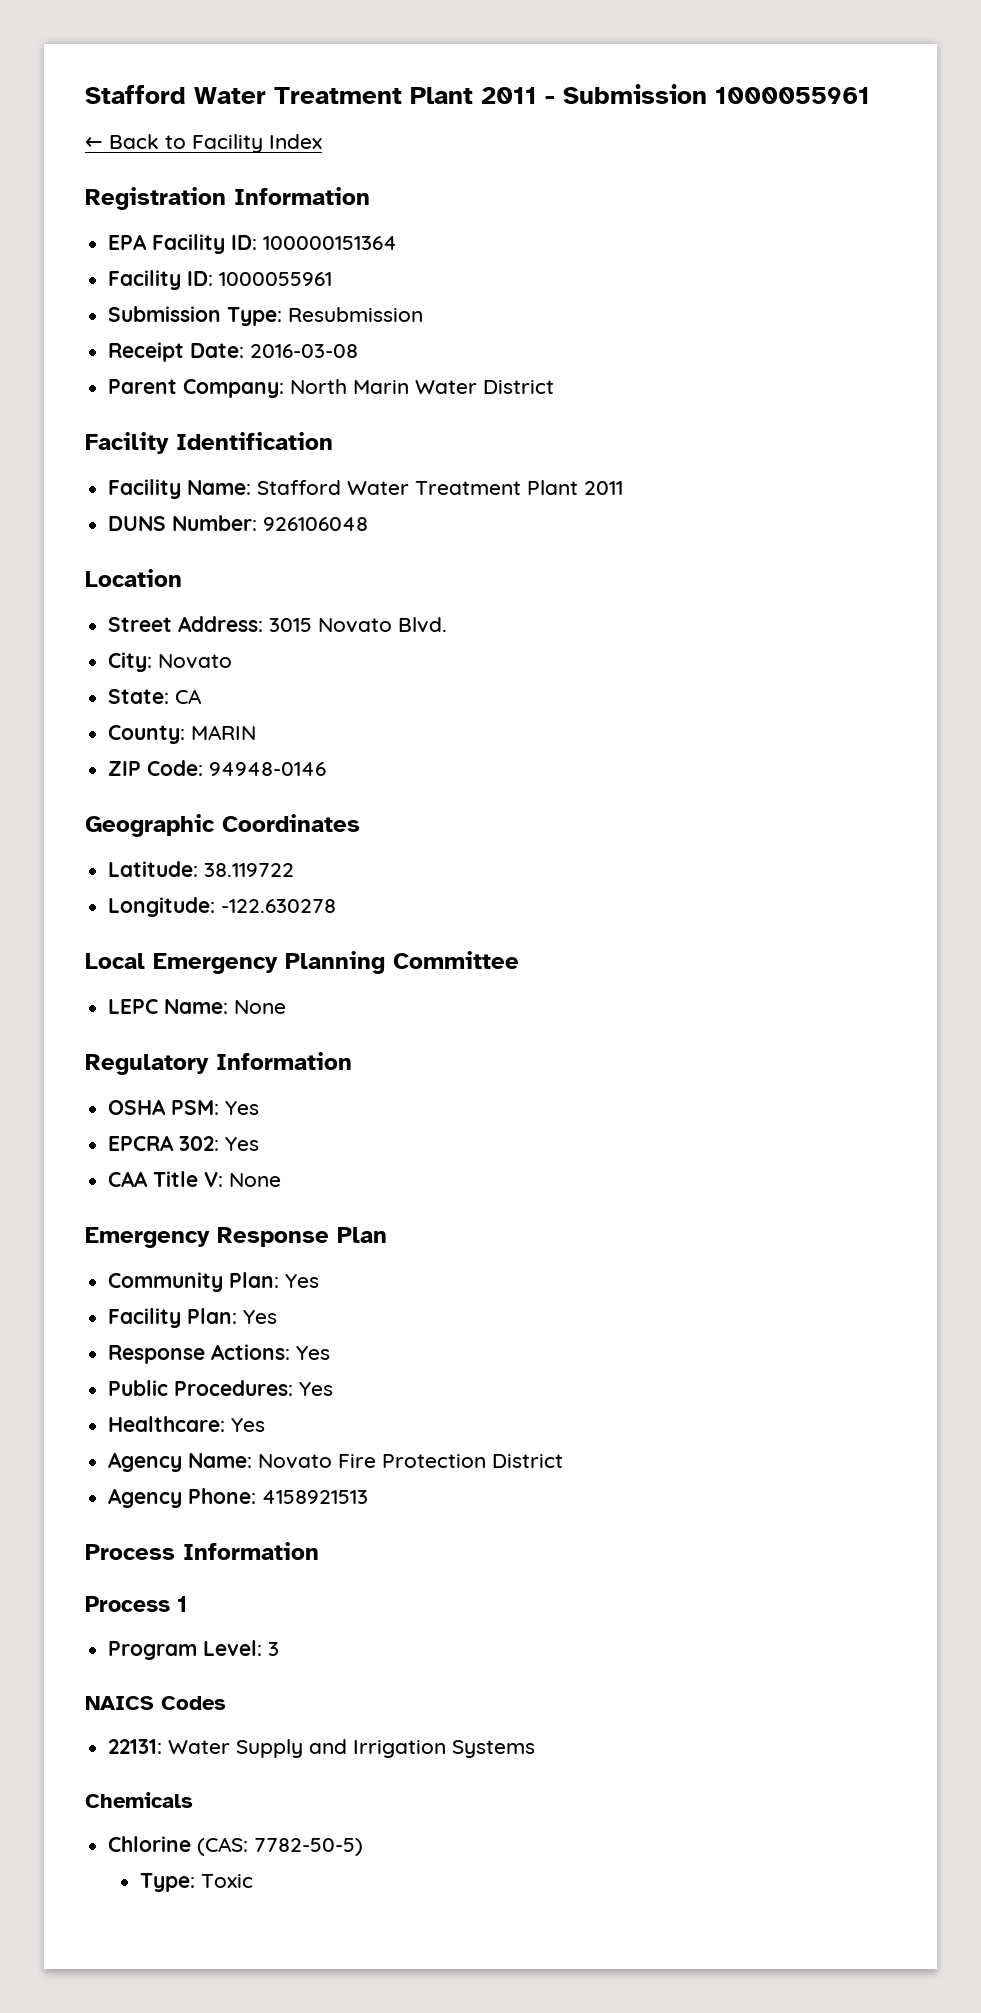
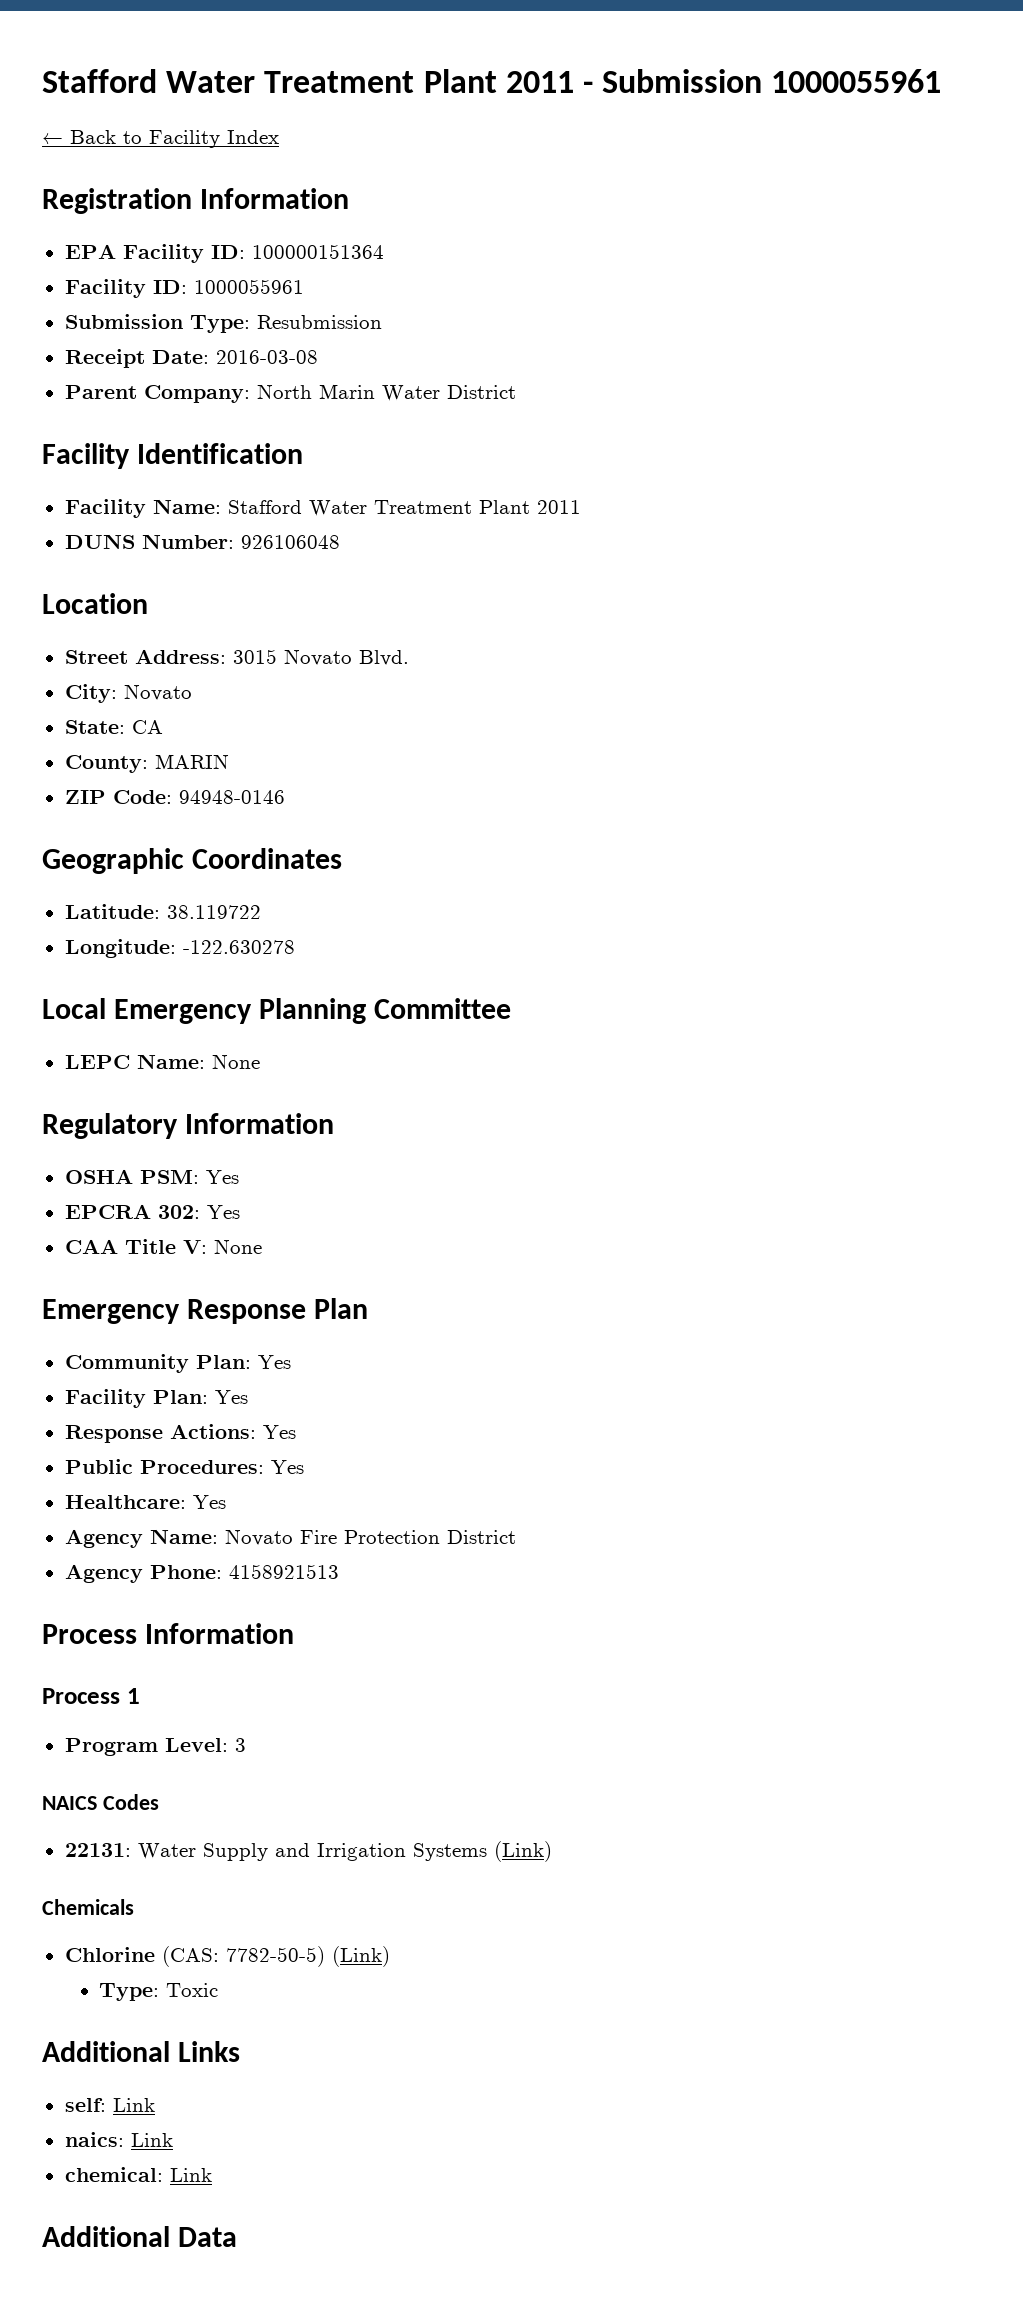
(536, 1749) none -> [493,1841,552,1862] (Link)
(364, 1847) none -> [331,1946,390,1967] (Link)
(254, 1881) none -> [42,2041,240,2062] [64,2098,155,2112] [64,2132,173,2147] [64,2167,212,2182] [42,2226,237,2247] // Additional Links // self: Link // naics: Link // chemical: Link // Additional Data

